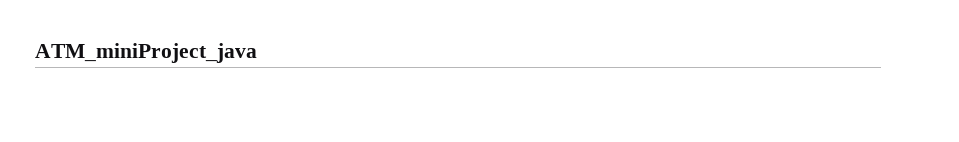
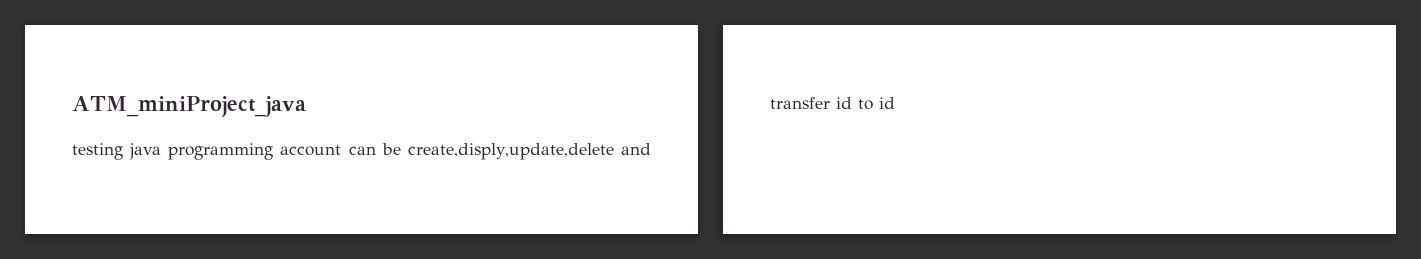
(257, 53) none -> [72,143,651,160] [770,97,895,110] // testing java programming account can be create,disply,update,delete and transfer id to id

